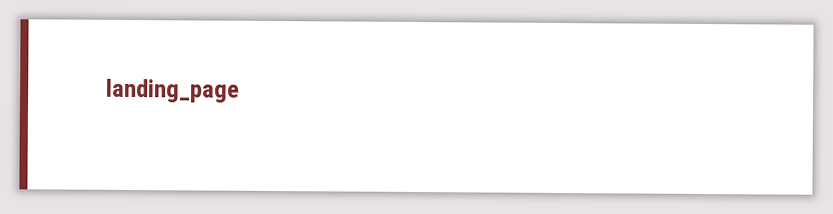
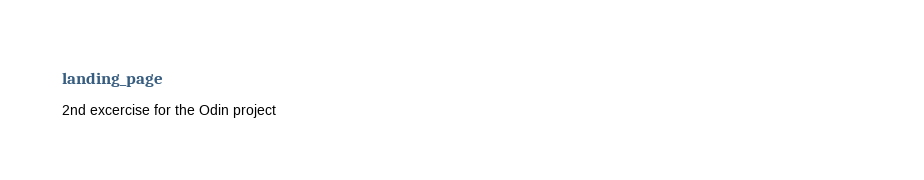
(240, 90) none -> [62,104,276,118] // 2nd excercise for the Odin project

